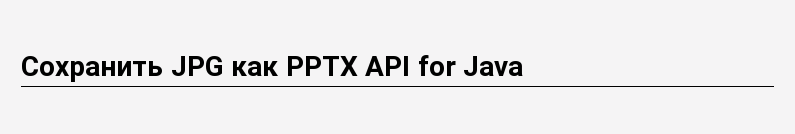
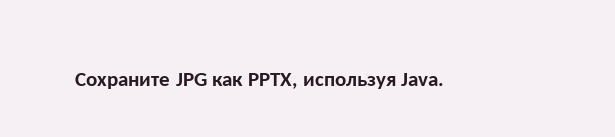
[21,56,163,82] Сохранить -> [75,73,170,89] Сохраните
[285,55,524,76] PPTX API for Java -> [248,73,445,89] PPTX, используя Java.

